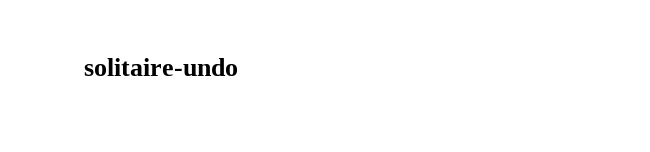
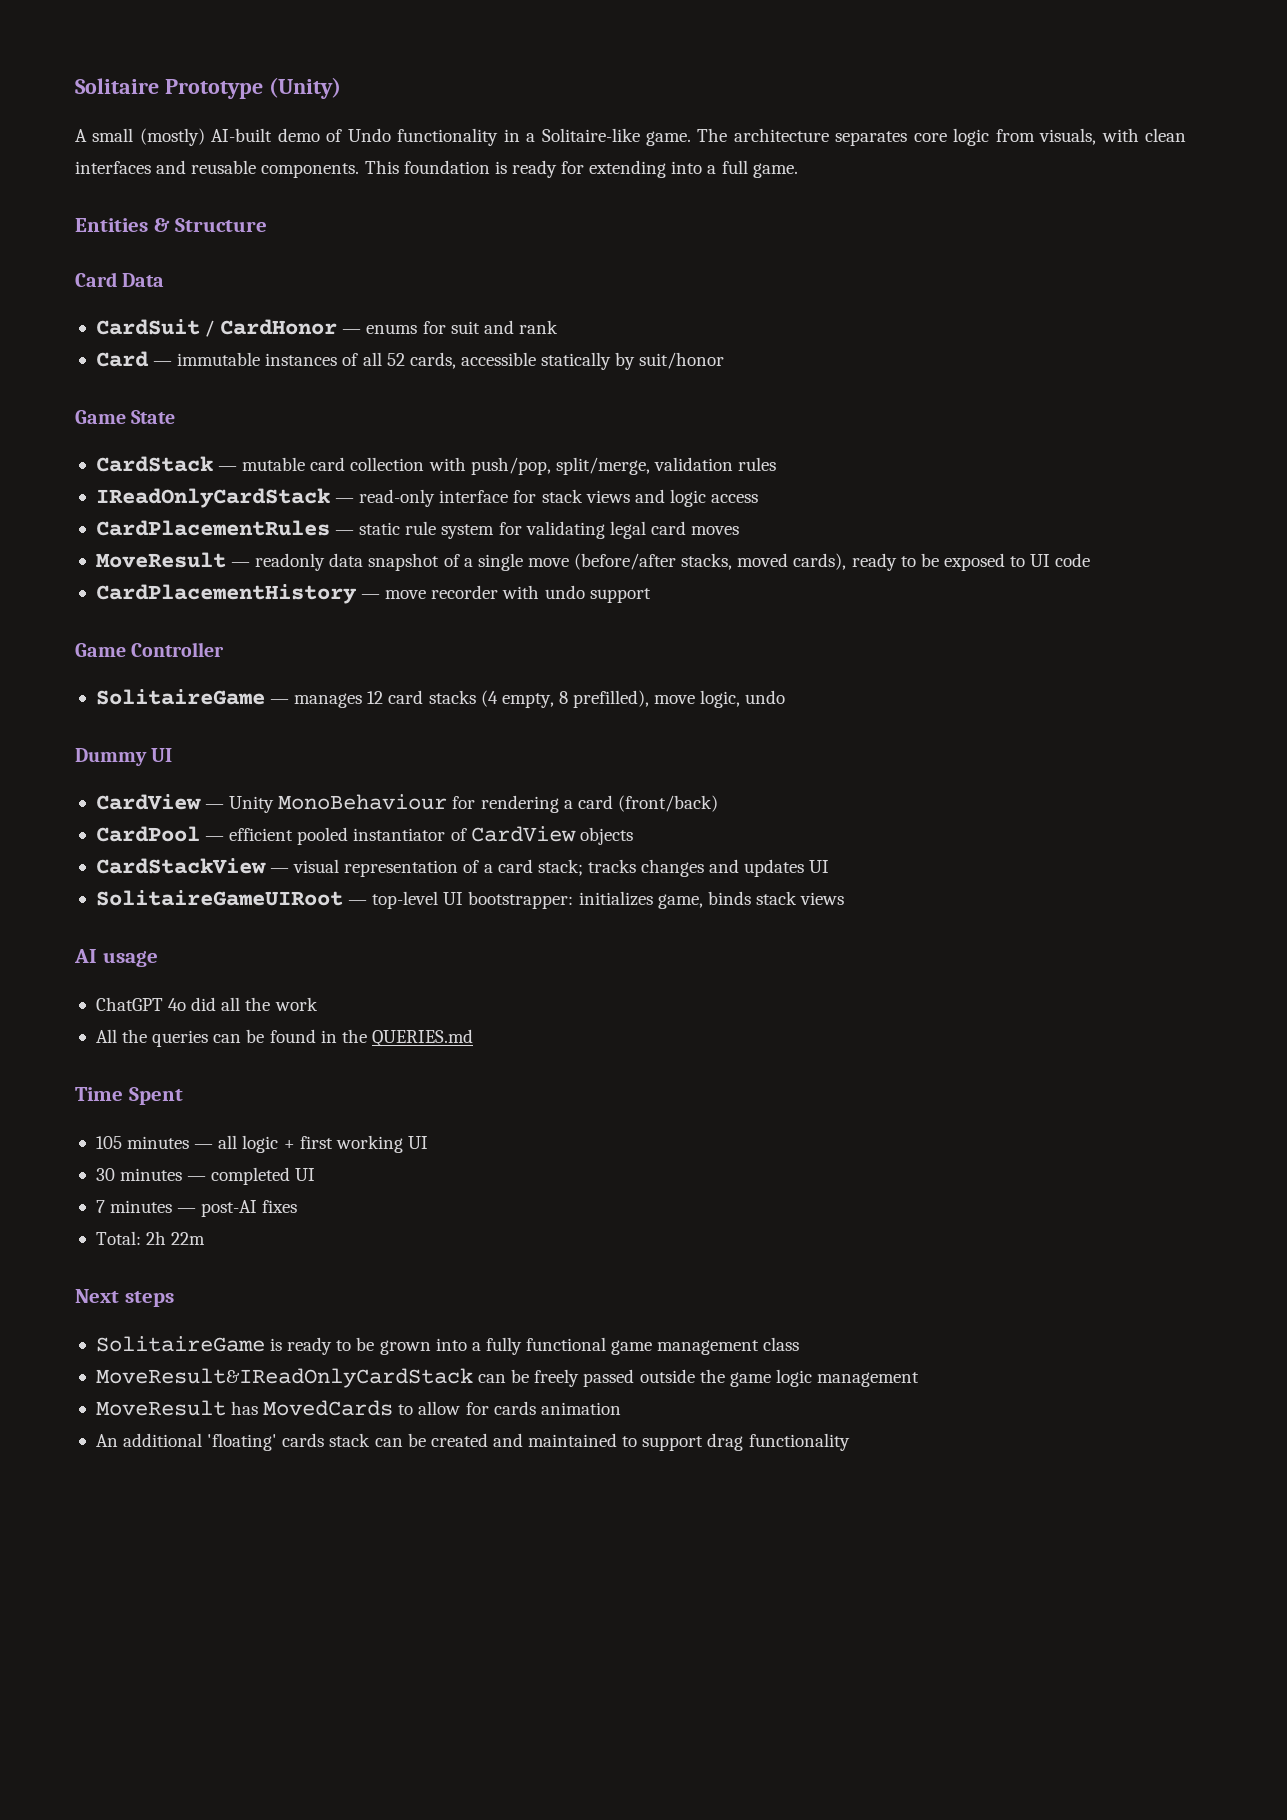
[84,58,238,76] solitaire-undo -> [75,77,341,99] [75,128,1187,146] [75,160,798,178] [75,218,268,232] [75,272,165,287] [95,319,558,337] [95,351,725,370] [75,410,176,424] [95,456,777,475] [95,488,759,508] [95,520,740,539] [95,552,1091,571] [95,584,651,604] [75,642,225,657] [95,689,786,708] [75,748,173,766] [95,794,718,813] [95,826,633,845] [95,858,830,877] [95,890,845,909] [74,949,158,967] [95,997,318,1011] [95,1029,473,1047] [75,1087,183,1105] [95,1135,428,1153] [95,1167,316,1185] [95,1200,298,1217] [95,1231,206,1245] [75,1289,174,1307] [95,1336,800,1355] [95,1368,920,1388] [95,1400,621,1416] [95,1433,850,1451] Solitaire Prototype (Unity) // A small (mostly) AI-built demo of Undo functionality in a Solitaire-like game. The architecture separates core logic from visuals, with clean interfaces and reusable components. This foundation is ready for extending into a full game. // Entities & Structure // Card Data // CardSuit / CardHonor — enums for suit and rank // Card — immutable instances of all 52 cards, accessible statically by suit/honor // Game State // CardStack — mutable card collection with push/pop, split/merge, validation rules // IReadOnlyCardStack — read-only interface for stack views and logic access // CardPlacementRules — static rule system for validating legal card moves // MoveResult — readonly data snapshot of a single move (before/after stacks, moved cards), ready to be exposed to UI code // CardPlacementHistory — move recorder with undo support // Game Controller // SolitaireGame — manages 12 card stacks (4 empty, 8 prefilled), move logic, undo // Dummy UI // CardView — Unity MonoBehaviour for rendering a card (front/back) // CardPool — efficient pooled instantiator of CardView objects // CardStackView — visual representation of a card stack; tracks changes and updates UI // SolitaireGameUIRoot — top-level UI bootstrapper: initializes game, binds stack views // AI usage // ChatGPT 4o did all the work // All the queries can be found in the QUERIES.md // Time Spent // 105 minutes — all logic + first working UI // 30 minutes — completed UI // 7 minutes — post-AI fixes // Total: 2h 22m // Next steps // SolitaireGame is ready to be grown into a fully functional game management class // MoveResult&IReadOnlyCardStack can be freely passed outside the game logic management // MoveResult has MovedCards to allow for cards animation // An additional 'floating' cards stack can be created and maintained to support drag functionality

